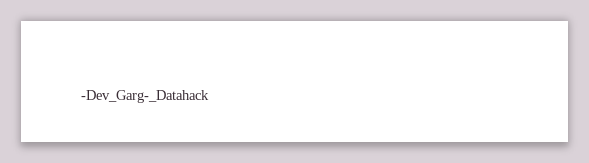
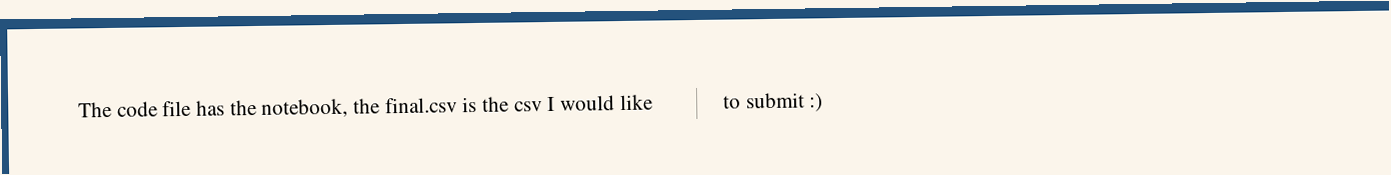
[81,90,209,103] -Dev_Garg-_Datahack -> [78,92,824,118] The code file has the notebook, the final.csv is the csv I would like to submit :)

